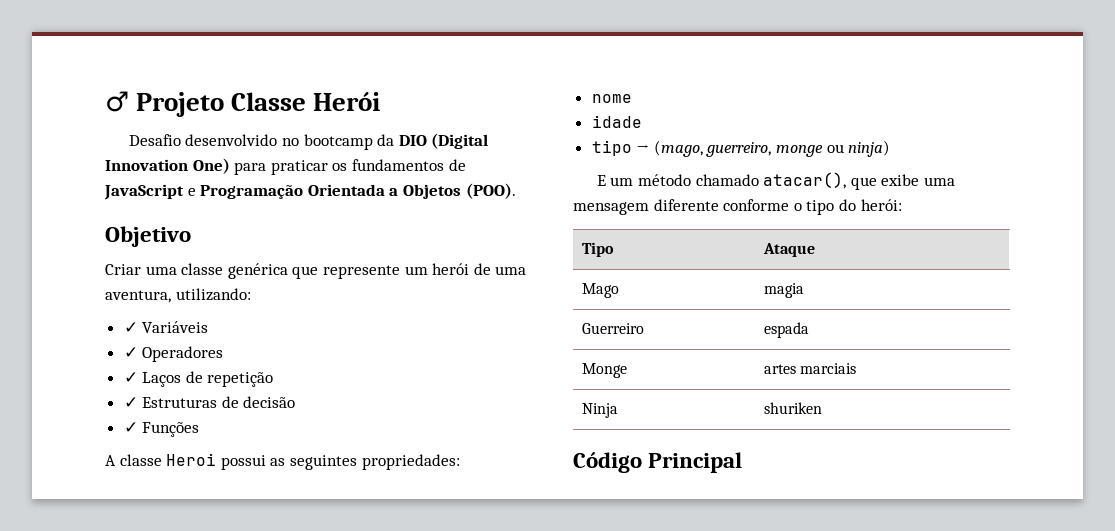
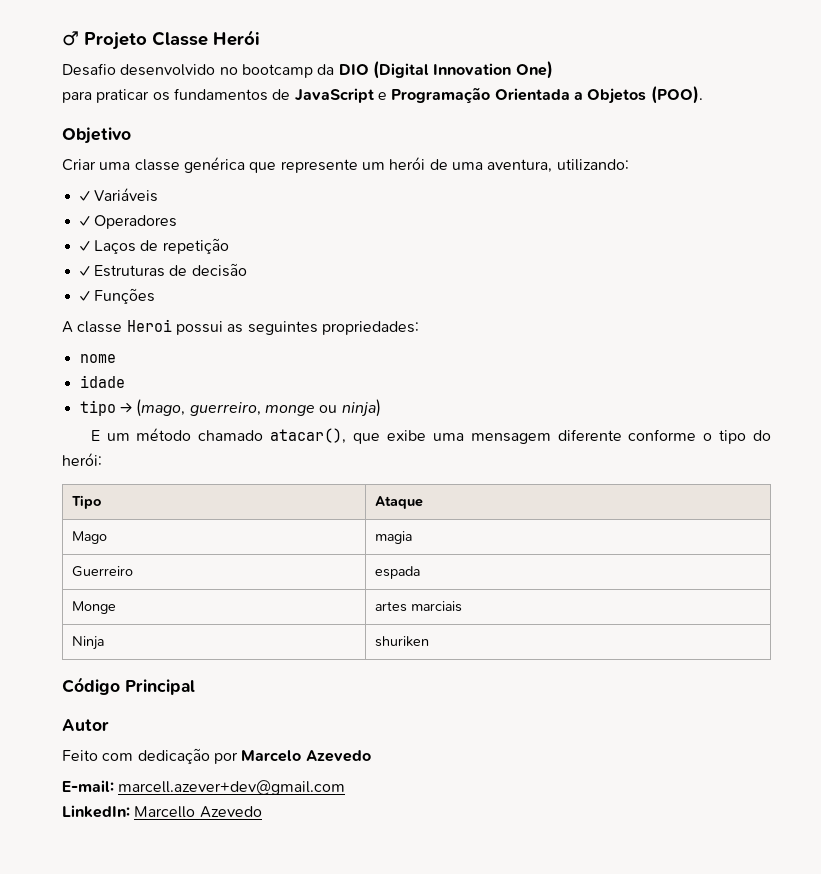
(230, 166) none -> (553, 70) //
(743, 462) none -> [62,719,109,731] [62,748,371,764] [62,780,346,795] [62,805,262,818] // Autor // Feito com dedicação por Marcelo Azevedo // E-mail: marcell.azever+dev@gmail.com // LinkedIn: Marcello Azevedo

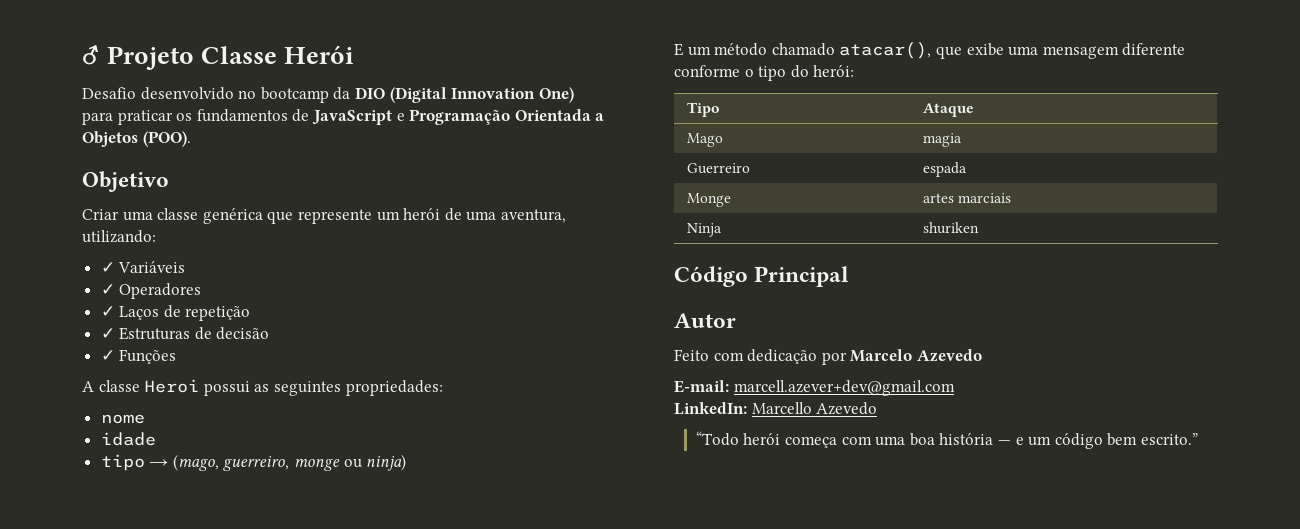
(262, 812) none -> [695,431,1198,449] // “Todo herói começa com uma boa história — e um código bem escrito.”

